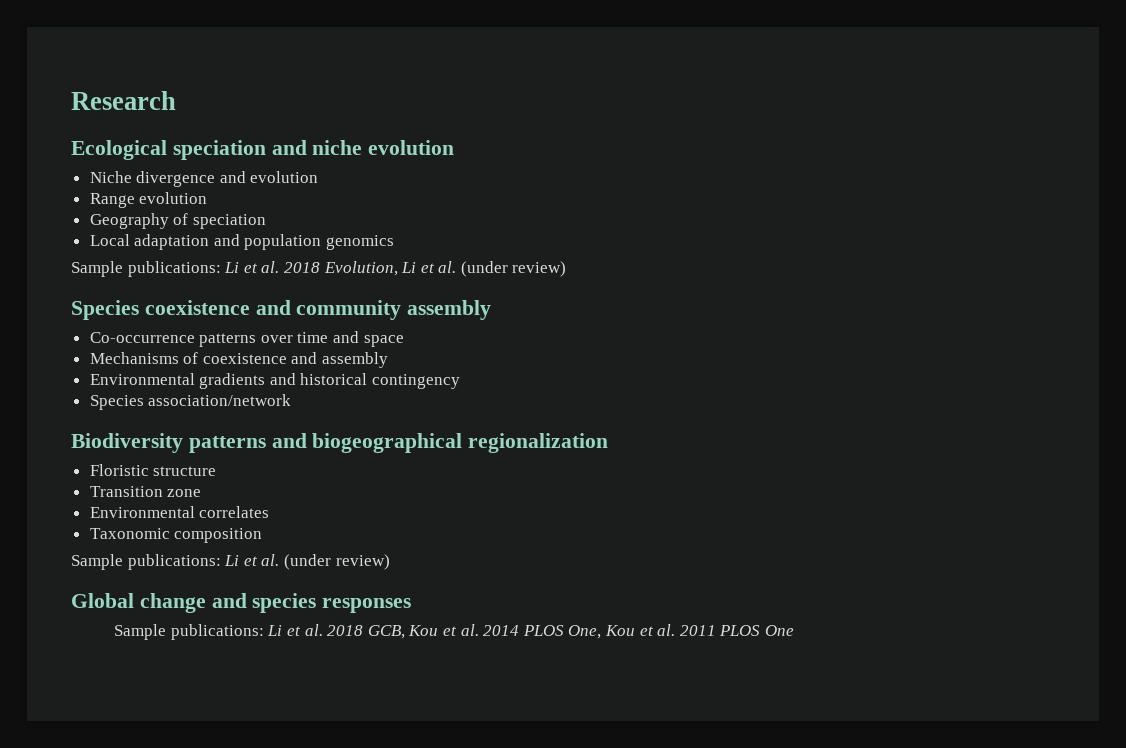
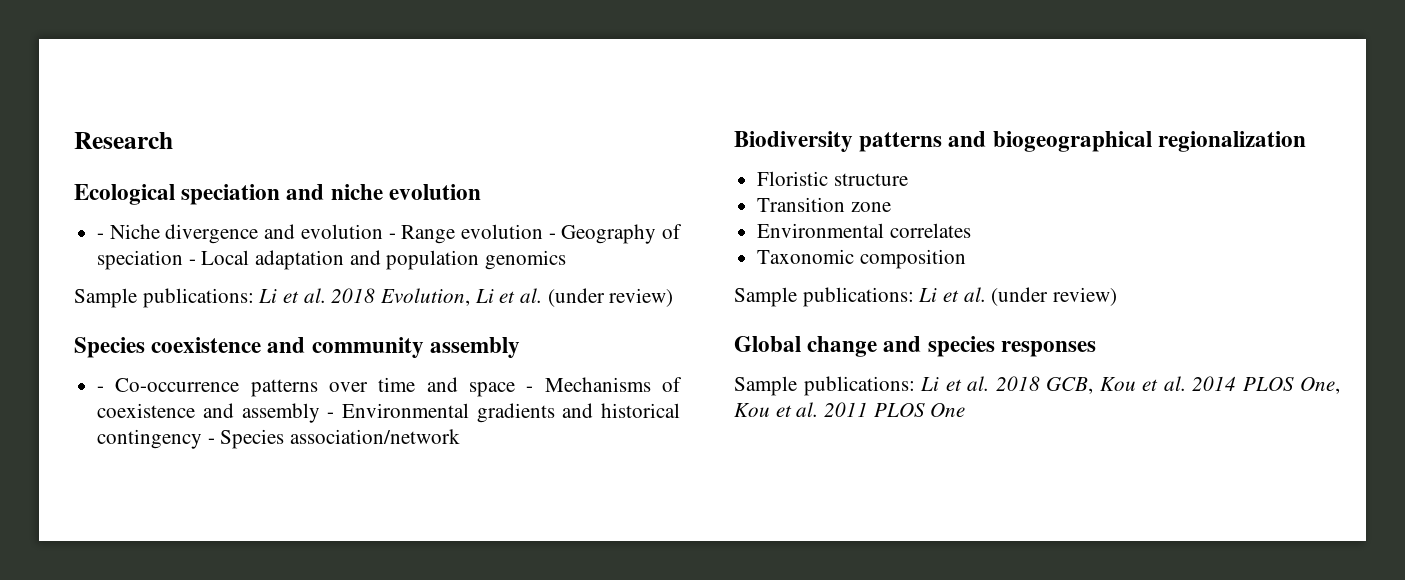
(455, 147) none -> [97,233,105,239] -
(319, 177) // -> [388,233,396,239] -
(208, 198) // -> [548,233,556,239] -
(266, 221) // -> [188,259,196,265] -
(492, 310) none -> [97,386,105,392] -
(404, 341) // -> [526,386,534,392] -
(389, 360) // -> [327,412,335,418] -
(461, 381) // -> [207,438,215,444] -

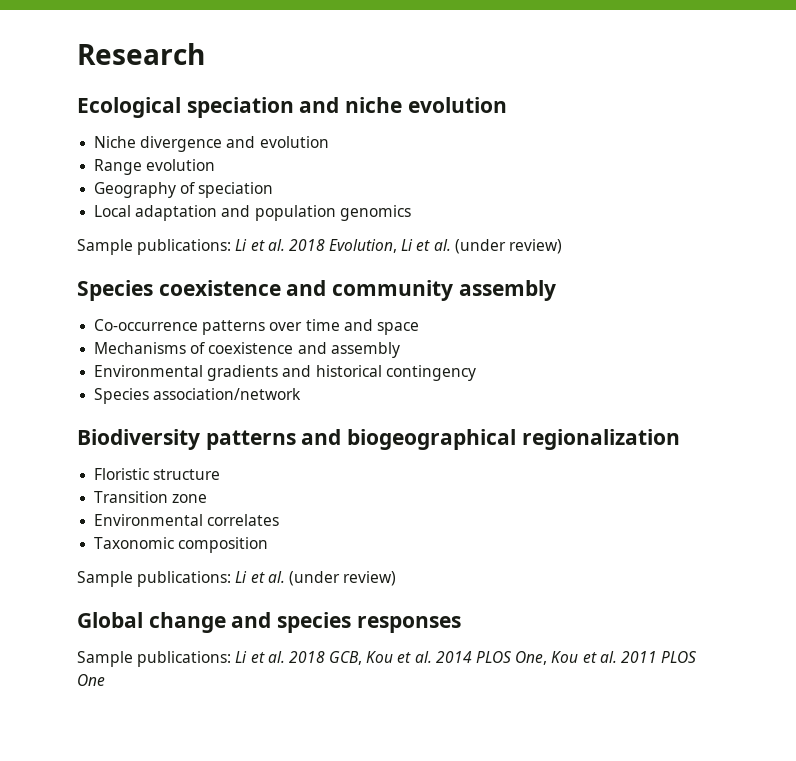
[97,233,105,239] - -> (507, 105) none
[388,233,396,239] - -> (329, 142) //
[548,233,556,239] - -> (216, 165) //
[188,259,196,265] - -> (274, 190) //
[97,386,105,392] - -> (556, 290) none
[526,386,534,392] - -> (419, 328) //
[327,412,335,418] - -> (400, 350) //
[207,438,215,444] - -> (476, 373) //

